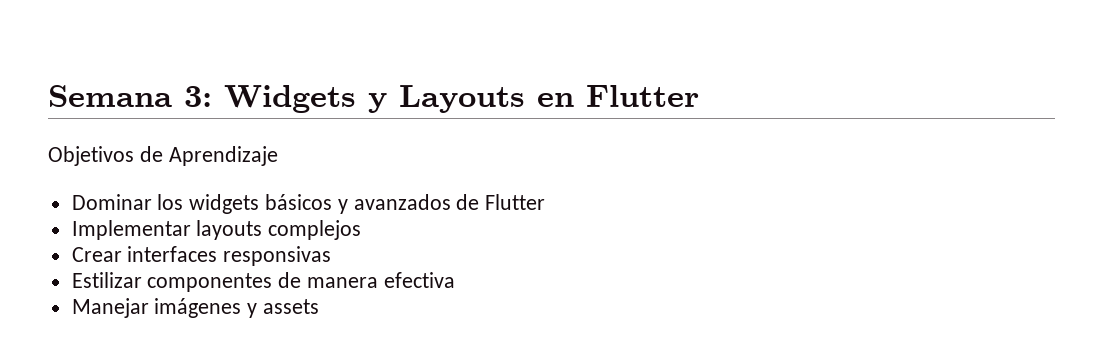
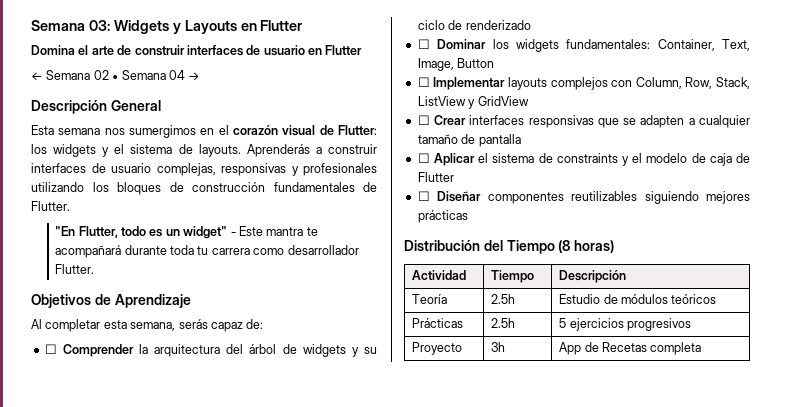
[48,85,212,107] Semana 3: -> [31,20,110,31] Semana 03:
[48,146,278,166] [71,194,546,214] [71,220,362,240] [71,246,332,266] [71,272,455,292] [71,298,320,318] Objetivos de Aprendizaje // Dominar los widgets básicos y avanzados de Flutter // Implementar layouts complejos // Crear interfaces responsivas // Estilizar componentes de manera efectiva // Manejar imágenes y assets -> [31,45,363,56] [31,70,201,80] [31,100,161,114] [31,125,377,138] [31,144,377,157] [31,163,377,176] [31,182,377,195] [31,201,70,211] [55,226,318,239] [55,245,359,258] [55,264,95,274] [31,294,191,308] [31,319,264,332] [44,344,378,357] [417,20,531,30] [417,39,750,52] [417,58,495,71] [417,77,750,90] [417,96,529,109] [417,115,750,128] [417,134,521,147] [417,153,750,166] [417,172,454,182] [417,191,750,204] [417,210,468,223] [404,240,615,254] [412,270,467,280] [491,270,535,283] [559,270,627,283] [412,294,448,304] [491,294,516,304] [559,294,717,304] [412,318,464,328] [491,318,516,328] [559,318,692,331] [412,342,463,355] [491,342,506,352] [559,342,702,355] Domina el arte de construir interfaces de usuario en Flutter // ← Semana 02 • Semana 04 → // Descripción General // Esta semana nos sumergimos en el corazón visual de Flutter: los widgets y el sistema de layouts. Aprenderás a construir interfaces de usuario complejas, responsivas y profesionales utilizando los bloques de construcción fundamentales de Flutter. // "En Flutter, todo es un widget" - Este mantra te acompañará durante toda tu carrera como desarrollador Flutter. // Objetivos de Aprendizaje // Al completar esta semana, serás capaz de: // ☐ Comprender la arquitectura del árbol de widgets y su ciclo de renderizado // ☐ Dominar los widgets fundamentales: Container, Text, Image, Button // ☐ Implementar layouts complejos con Column, Row, Stack, ListView y GridView // ☐ Crear interfaces responsivas que se adapten a cualquier tamaño de pantalla // ☐ Aplicar el sistema de constraints y el modelo de caja de Flutter // ☐ Diseñar componentes reutilizables siguiendo mejores prácticas // Distribución del Tiempo (8 horas) // Actividad | Tiempo | Descripción // Teoría | 2.5h | Estudio de módulos teóricos // Prácticas | 2.5h | 5 ejercicios progresivos // Proyecto | 3h | App de Recetas completa

